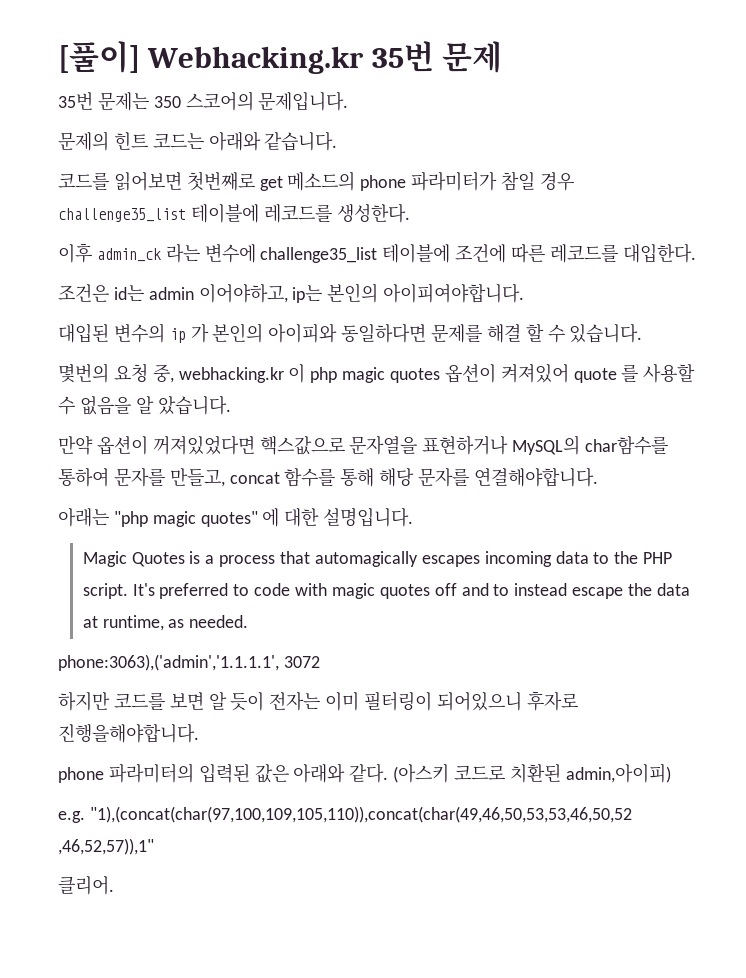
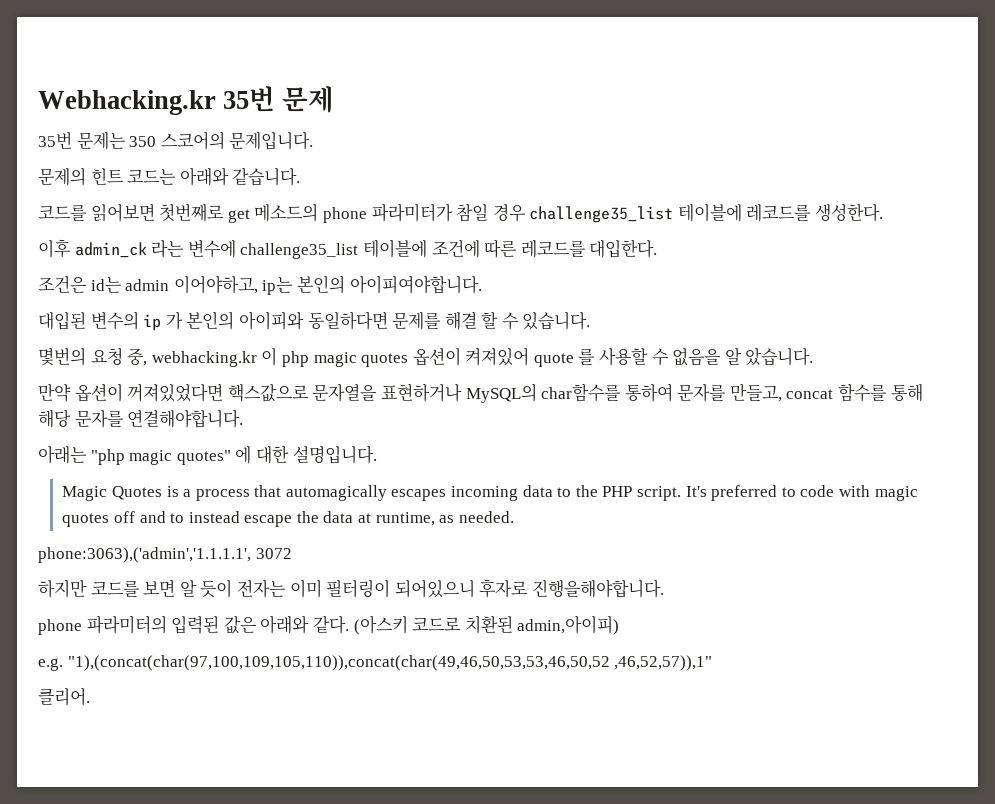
[58,41,140,73] [풀이] -> (38, 102) none

